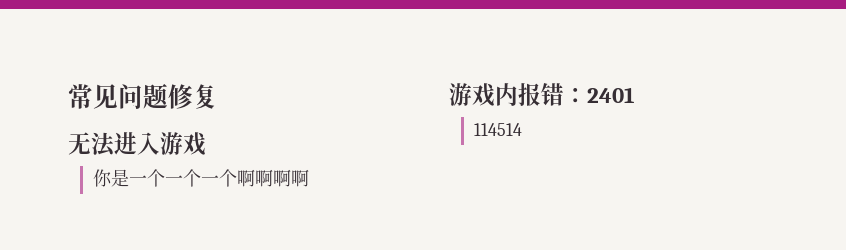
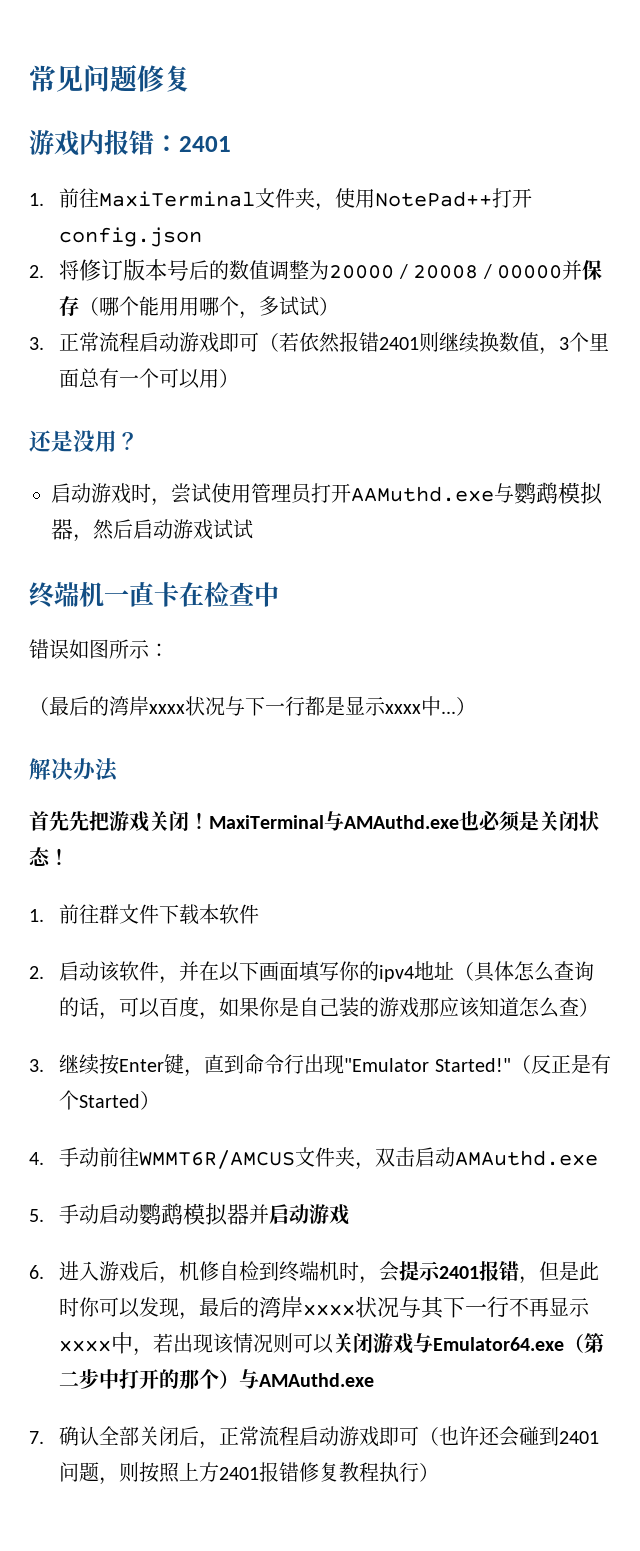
[68,132,206,157] [92,169,309,187] [449,83,635,107] [473,123,522,136] 无法进入游戏 // 你是一个一个一个啊啊啊啊 // 游戏内报错：2401 // 114514 -> [29,130,231,156] [29,188,533,211] [59,227,203,247] [29,259,603,281] [59,296,340,319] [29,332,610,355] [59,368,240,389] [29,430,139,452] [51,482,603,506] [51,519,253,542] [29,581,279,608] [29,639,169,659] [29,696,476,716] [29,758,119,782] [29,811,600,832] [29,847,69,867] [29,904,260,925] [29,961,595,984] [59,996,600,1020] [29,1054,611,1077] [59,1090,161,1110] [29,1147,599,1170] [29,1203,350,1226] [29,1261,600,1284] [59,1296,591,1320] [59,1332,605,1356] [59,1369,375,1389] [29,1426,600,1449] [59,1462,440,1485] 游戏内报错：2401 // 1.前往MaxiTerminal文件夹，使用NotePad++打开config.json // 2.将修订版本号后的数值调整为20000 / 20008 / 00000并保存（哪个能用用哪个，多试试） // 3.正常流程启动游戏即可（若依然报错2401则继续换数值，3个里面总有一个可以用） // 还是没用？ // 启动游戏时，尝试使用管理员打开AAMuthd.exe与鹦鹉模拟器，然后启动游戏试试 // 终端机一直卡在检查中 // 错误如图所示： // （最后的湾岸xxxx状况与下一行都是显示xxxx中...） // 解决办法 // 首先先把游戏关闭！MaxiTerminal与AMAuthd.exe也必须是关闭状态！ // 1.前往群文件下载本软件 // 2.启动该软件，并在以下画面填写你的ipv4地址（具体怎么查询的话，可以百度，如果你是自己装的游戏那应该知道怎么查） // 3.继续按Enter键，直到命令行出现"Emulator Started!"（反正是有个Started） // 4.手动前往WMMT6R/AMCUS文件夹，双击启动AMAuthd.exe // 5.手动启动鹦鹉模拟器并启动游戏 // 6.进入游戏后，机修自检到终端机时，会提示2401报错，但是此时你可以发现，最后的湾岸xxxx状况与其下一行不再显示xxxx中，若出现该情况则可以关闭游戏与Emulator64.exe（第二步中打开的那个）与AMAuthd.exe // 7.确认全部关闭后，正常流程启动游戏即可（也许还会碰到2401问题，则按照上方2401报错修复教程执行）

